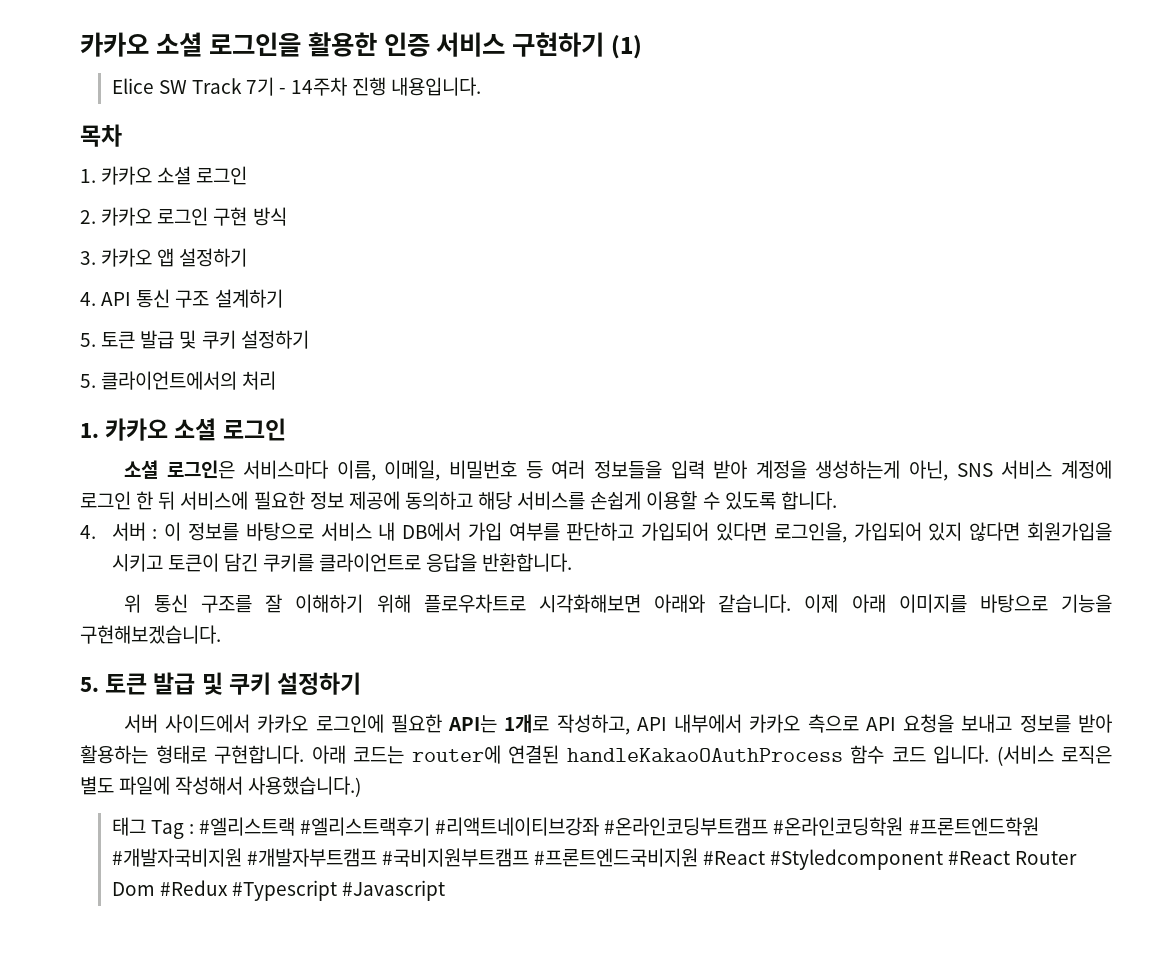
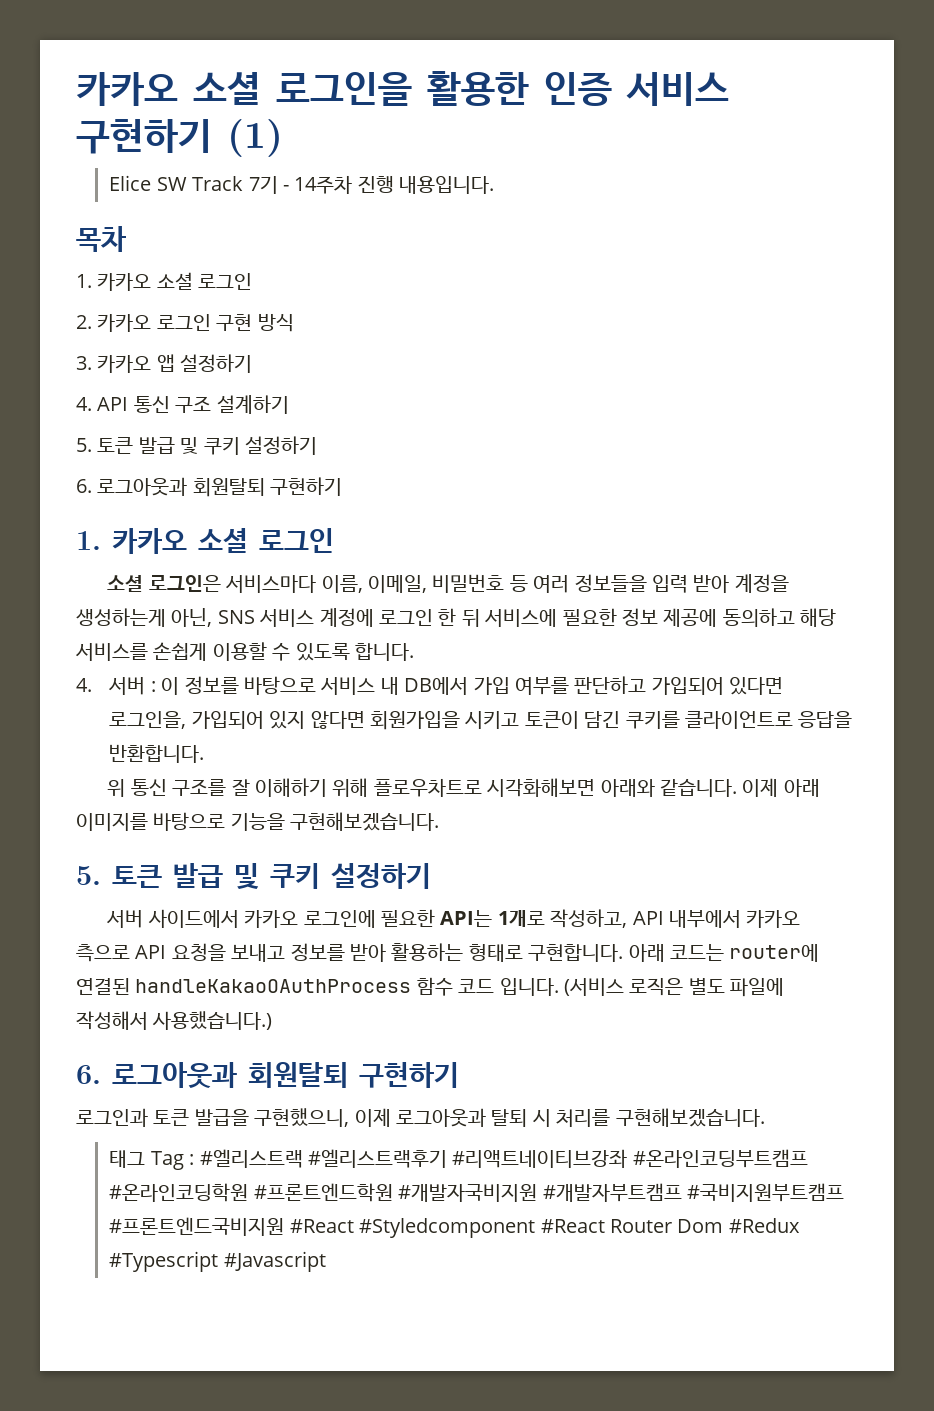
[80,371,277,390] 5. 클라이언트에서의 처리 -> [76,477,343,497] 6. 로그아웃과 회원탈퇴 구현하기
(362, 786) none -> [76,1062,459,1088] [76,1108,765,1127] // 6. 로그아웃과 회원탈퇴 구현하기 // 로그인과 토큰 발급을 구현했으니, 이제 로그아웃과 탈퇴 시 처리를 구현해보겠습니다.

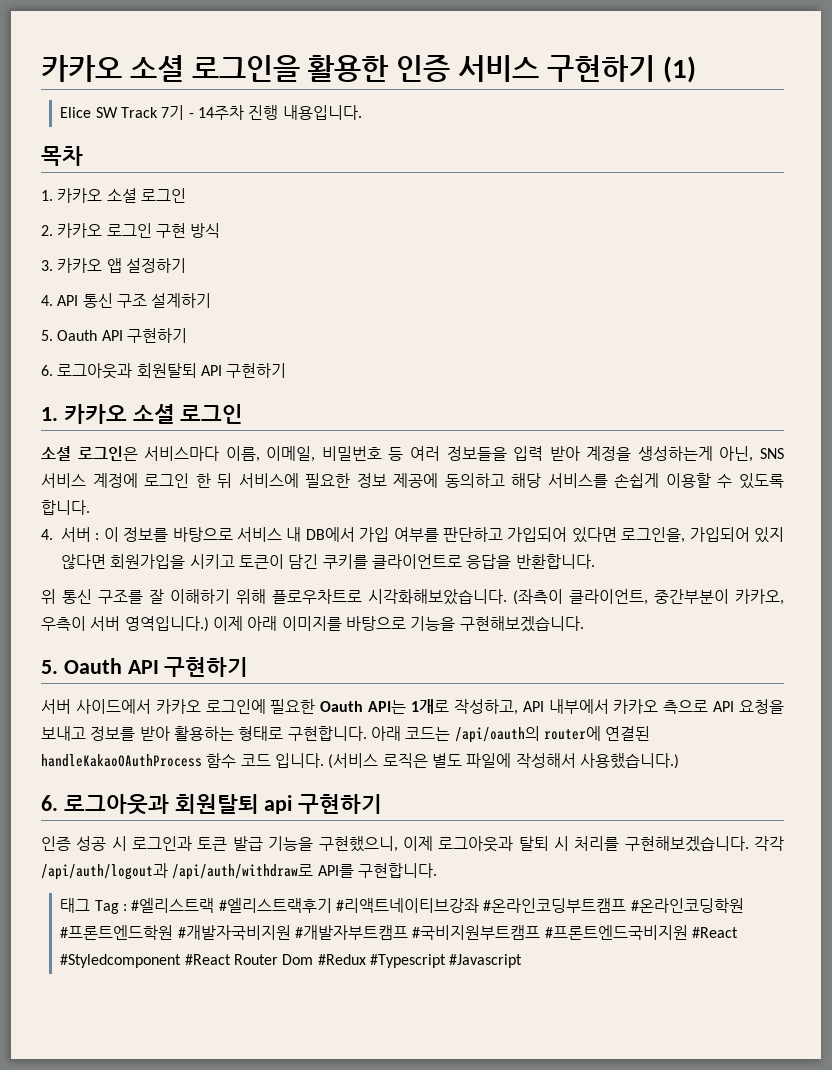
[97,436,317,455] [76,477,265,497] 토큰 발급 및 쿠키 설정하기 // 6. 로그아웃과 회원탈퇴 -> [57,328,187,343] [41,363,222,379] Oauth API 구현하기 // 6. 로그아웃과 회원탈퇴 API
[487,778,738,797] 시각화해보면 아래와 같습니다. -> [368,589,784,605] [41,616,209,632] 시각화해보았습니다. (좌측이 클라이언트, 중간부분이 카카오, 우측이 서버 영역입니다.)
[112,863,431,890] 토큰 발급 및 쿠키 설정하기 -> [63,657,249,677] Oauth API 구현하기
(436, 918) none -> [320,701,364,712] Oauth
(724, 952) none -> [454,726,540,743] /api/oauth의
[359,1062,459,1088] [76,1108,249,1127] 구현하기 // 로그인과 토큰 발급을 -> [264,794,383,814] [41,836,314,851] api 구현하기 // 인증 성공 시 로그인과 토큰 발급 기능을
(765, 1117) none -> [754,836,784,851] [41,863,437,880] 각각 /api/auth/logout과 /api/auth/withdraw로 API를 구현합니다.

